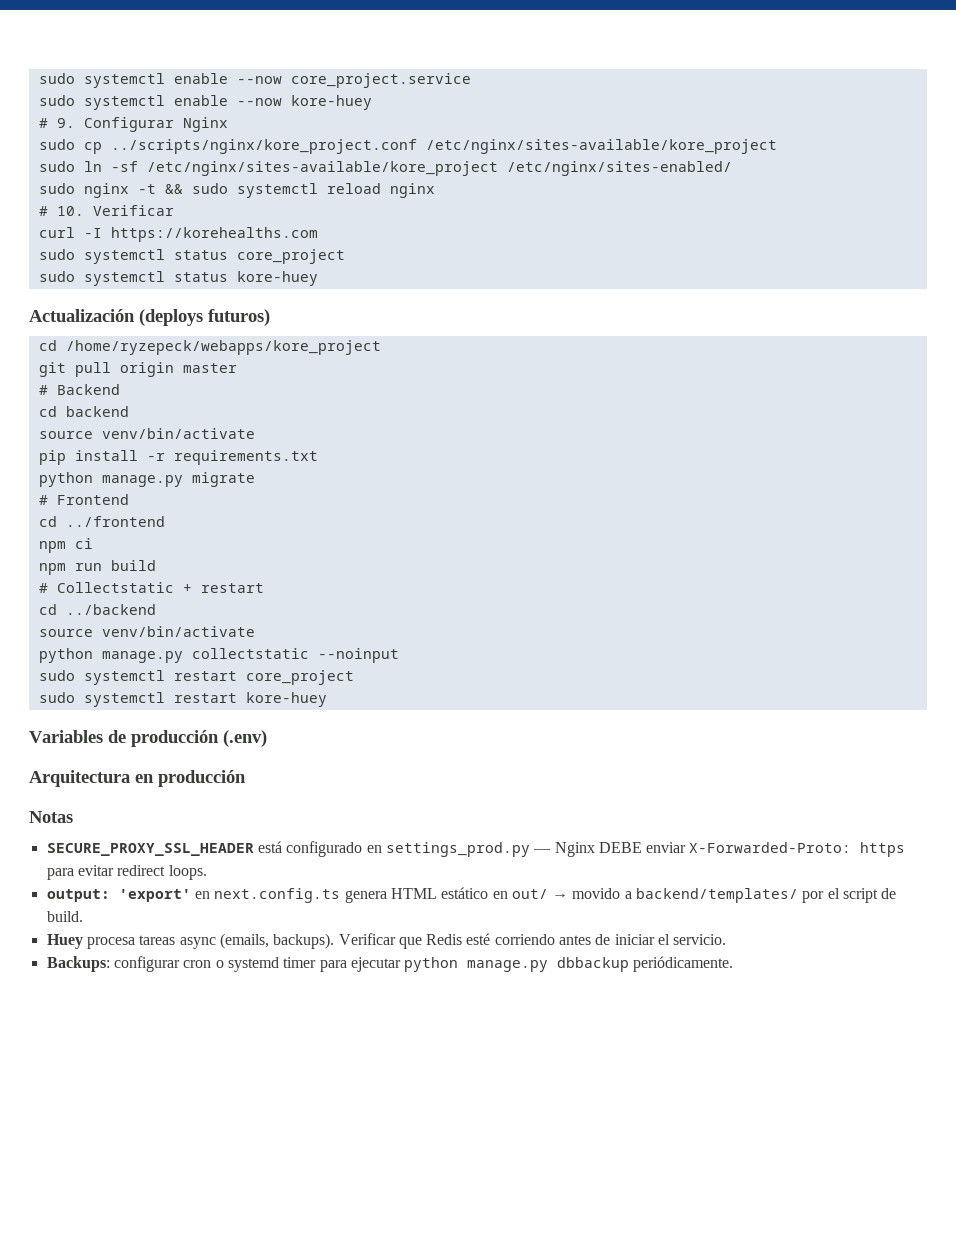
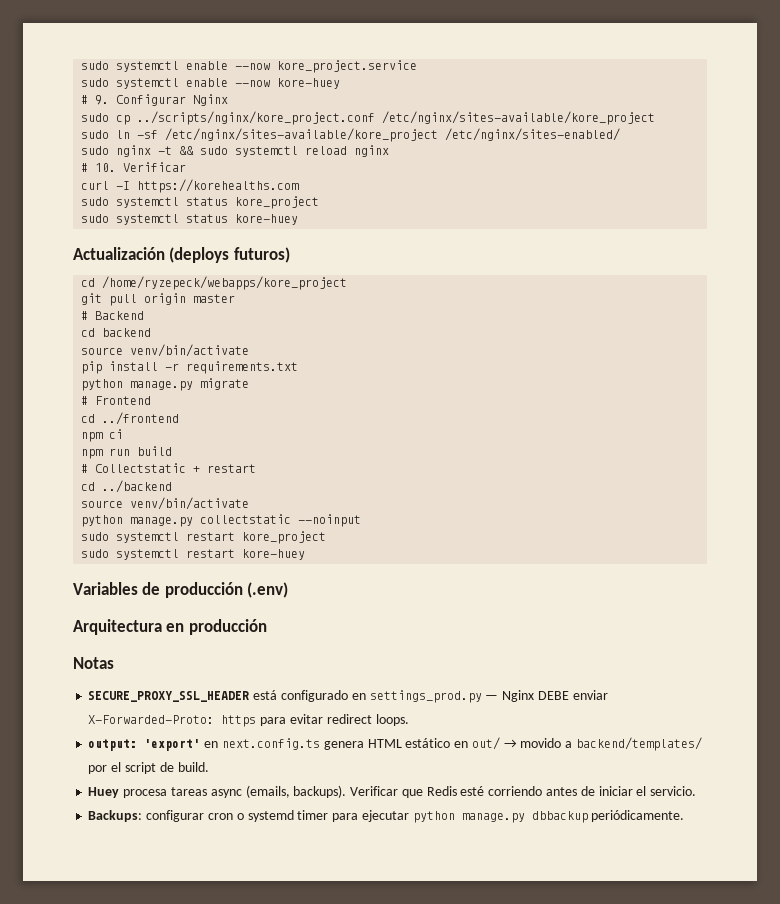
[38,73,471,88] sudo systemctl enable --now core_project.service -> [81,60,418,73] sudo systemctl enable --now kore_project.service
[236,249,345,264] core_project -> [235,196,320,209] kore_project
[245,670,354,685] core_project -> [242,531,327,544] kore_project

